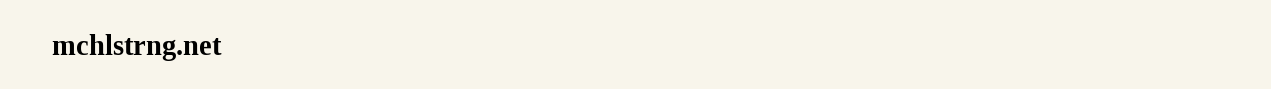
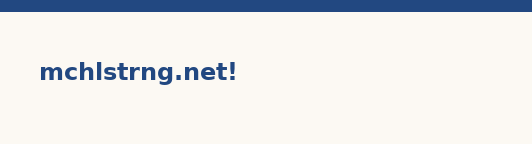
[52,34,222,61] mchlstrng.net -> [39,62,238,85] mchlstrng.net!

